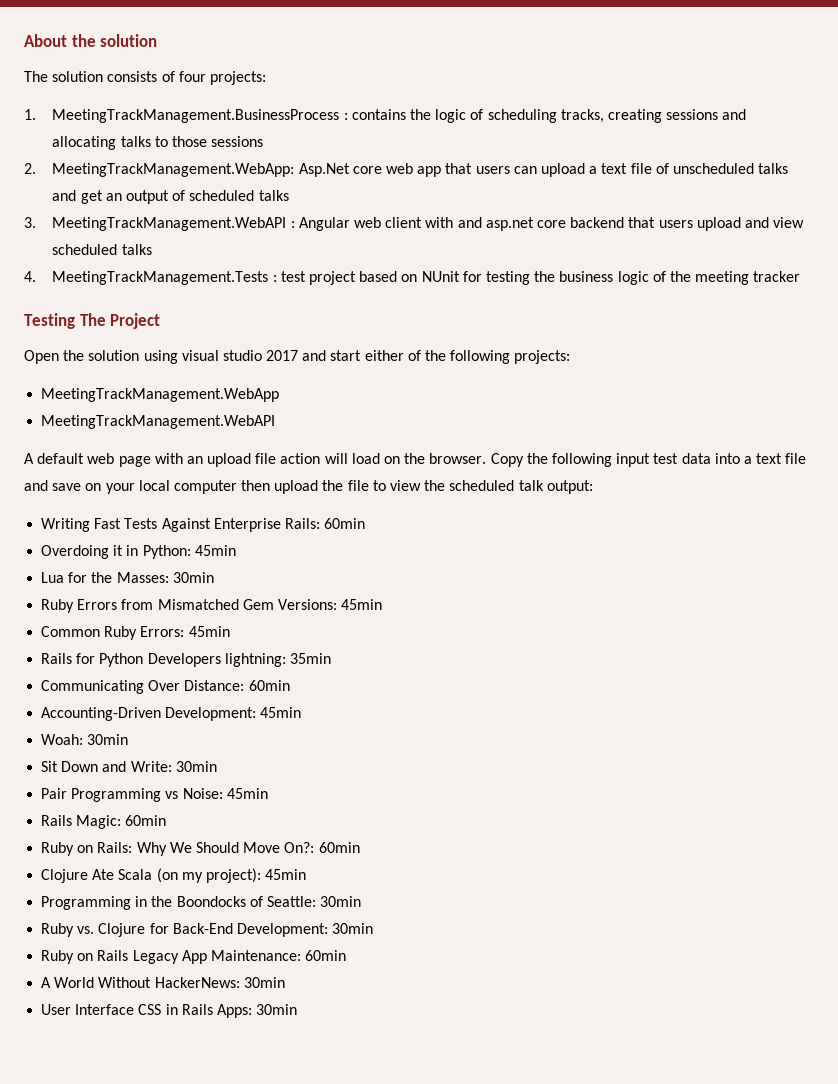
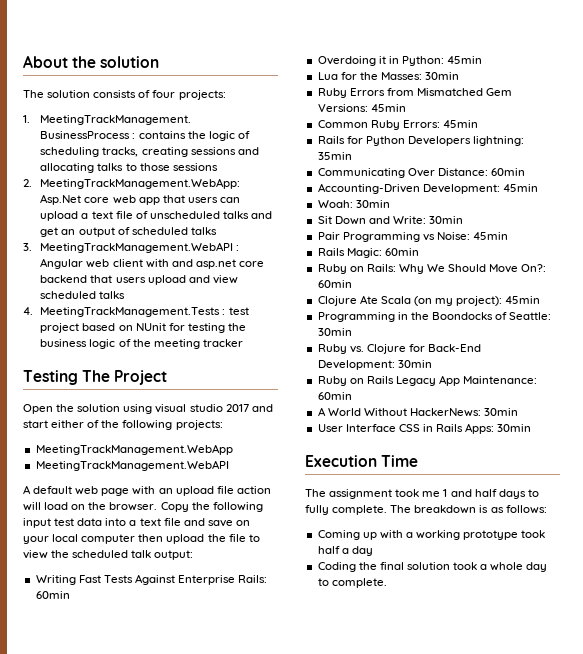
(298, 1009) none -> [305,455,419,467] [305,489,539,499] [305,505,547,515] [317,530,546,540] [317,546,373,556] [317,562,548,572] [317,578,387,588] // Execution Time // The assignment took me 1 and half days to fully complete. The breakdown is as follows: // Coming up with a working prototype took half a day // Coding the final solution took a whole day to complete.

